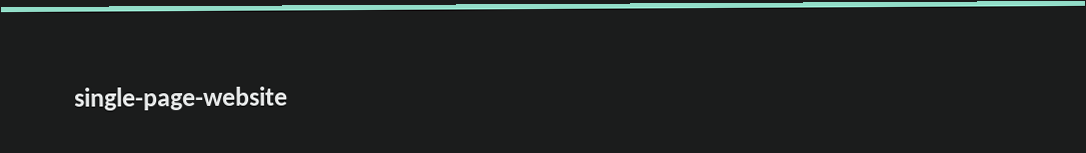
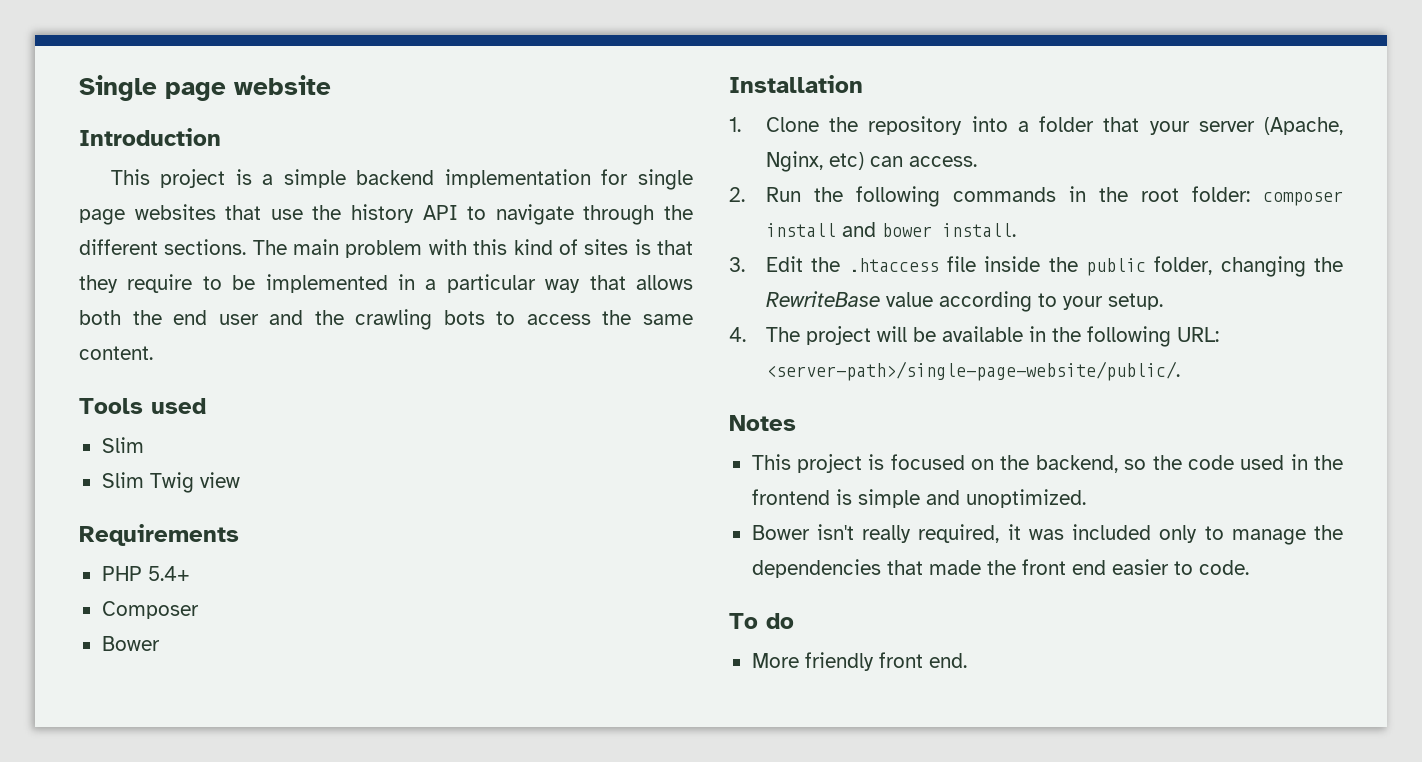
[74,86,288,111] single-page-website -> [79,75,331,101] [79,128,221,146] [110,169,693,190] [79,204,694,225] [79,239,694,258] [79,274,693,293] [79,309,693,330] [79,346,153,360] [79,398,206,414] [101,437,144,453] [101,472,240,493] [79,524,239,546] [101,566,190,581] [101,601,199,619] [101,636,160,651] [729,75,863,93] [729,116,1343,135] [766,151,978,172] [729,186,1343,207] [766,222,1017,237] [729,256,1343,277] [766,291,1164,312] [729,326,1220,347] [766,361,1181,381] [729,415,796,431] [751,454,1344,473] [751,489,1086,508] [751,524,1343,545] [751,559,1249,578] [729,613,794,629] [751,652,967,671] Single page website // Introduction // This project is a simple backend implementation for single page websites that use the history API to navigate through the different sections. The main problem with this kind of sites is that they require to be implemented in a particular way that allows both the end user and the crawling bots to access the same content. // Tools used // Slim // Slim Twig view // Requirements // PHP 5.4+ // Composer // Bower // Installation // 1. Clone the repository into a folder that your server (Apache, Nginx, etc) can access. // 2. Run the following commands in the root folder: composer install and bower install. // 3. Edit the .htaccess file inside the public folder, changing the RewriteBase value according to your setup. // 4. The project will be available in the following URL: <server-path>/single-page-website/public/. // Notes // This project is focused on the backend, so the code used in the frontend is simple and unoptimized. // Bower isn't really required, it was included only to manage the dependencies that made the front end easier to code. // To do // More friendly front end.

